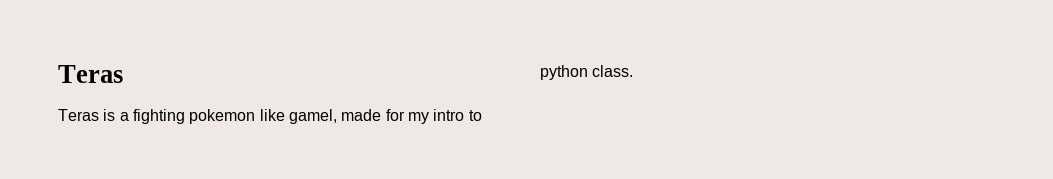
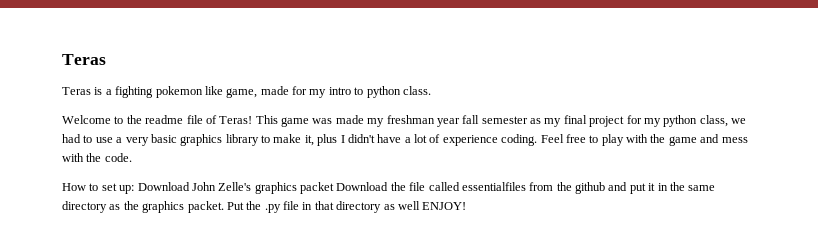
[288,109,337,124] gamel, -> [226,88,258,98] game,
(634, 71) none -> [62,115,746,127] [62,134,748,146] [62,153,132,162] [62,182,716,194] [62,201,467,213] // Welcome to the readme file of Teras! This game was made my freshman year fall semester as my final project for my python class, we had to use a very basic graphics library to make it, plus I didn't have a lot of experience coding. Feel free to play with the game and mess with the code. // How to set up: Download John Zelle's graphics packet Download the file called essentialfiles from the github and put it in the same directory as the graphics packet. Put the .py file in that directory as well ENJOY!

